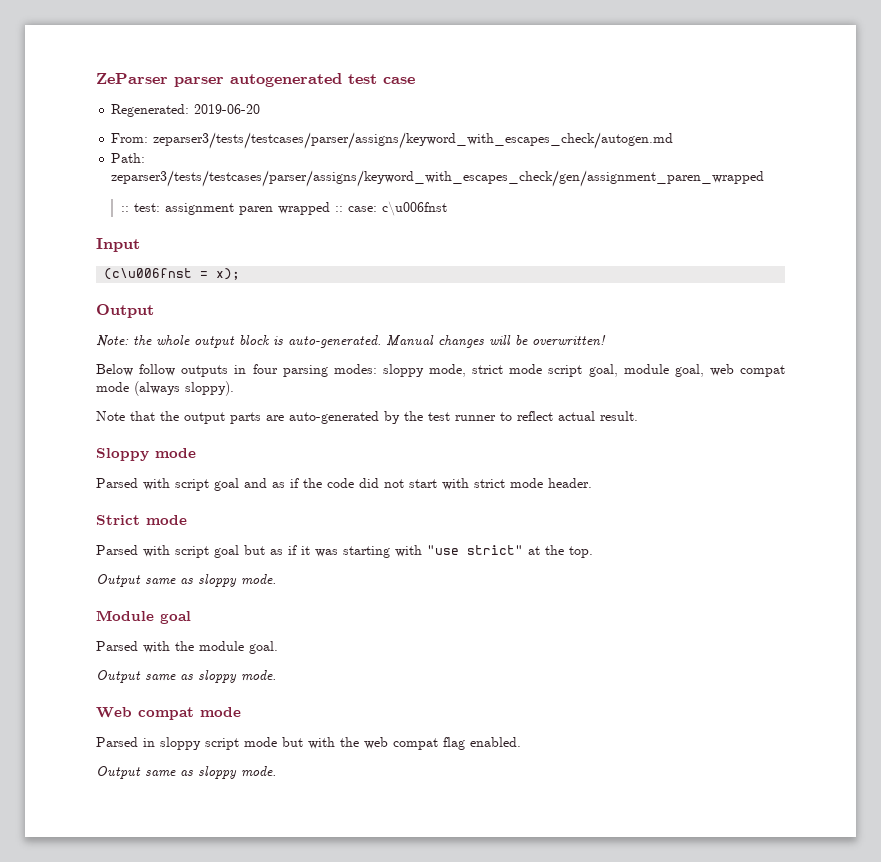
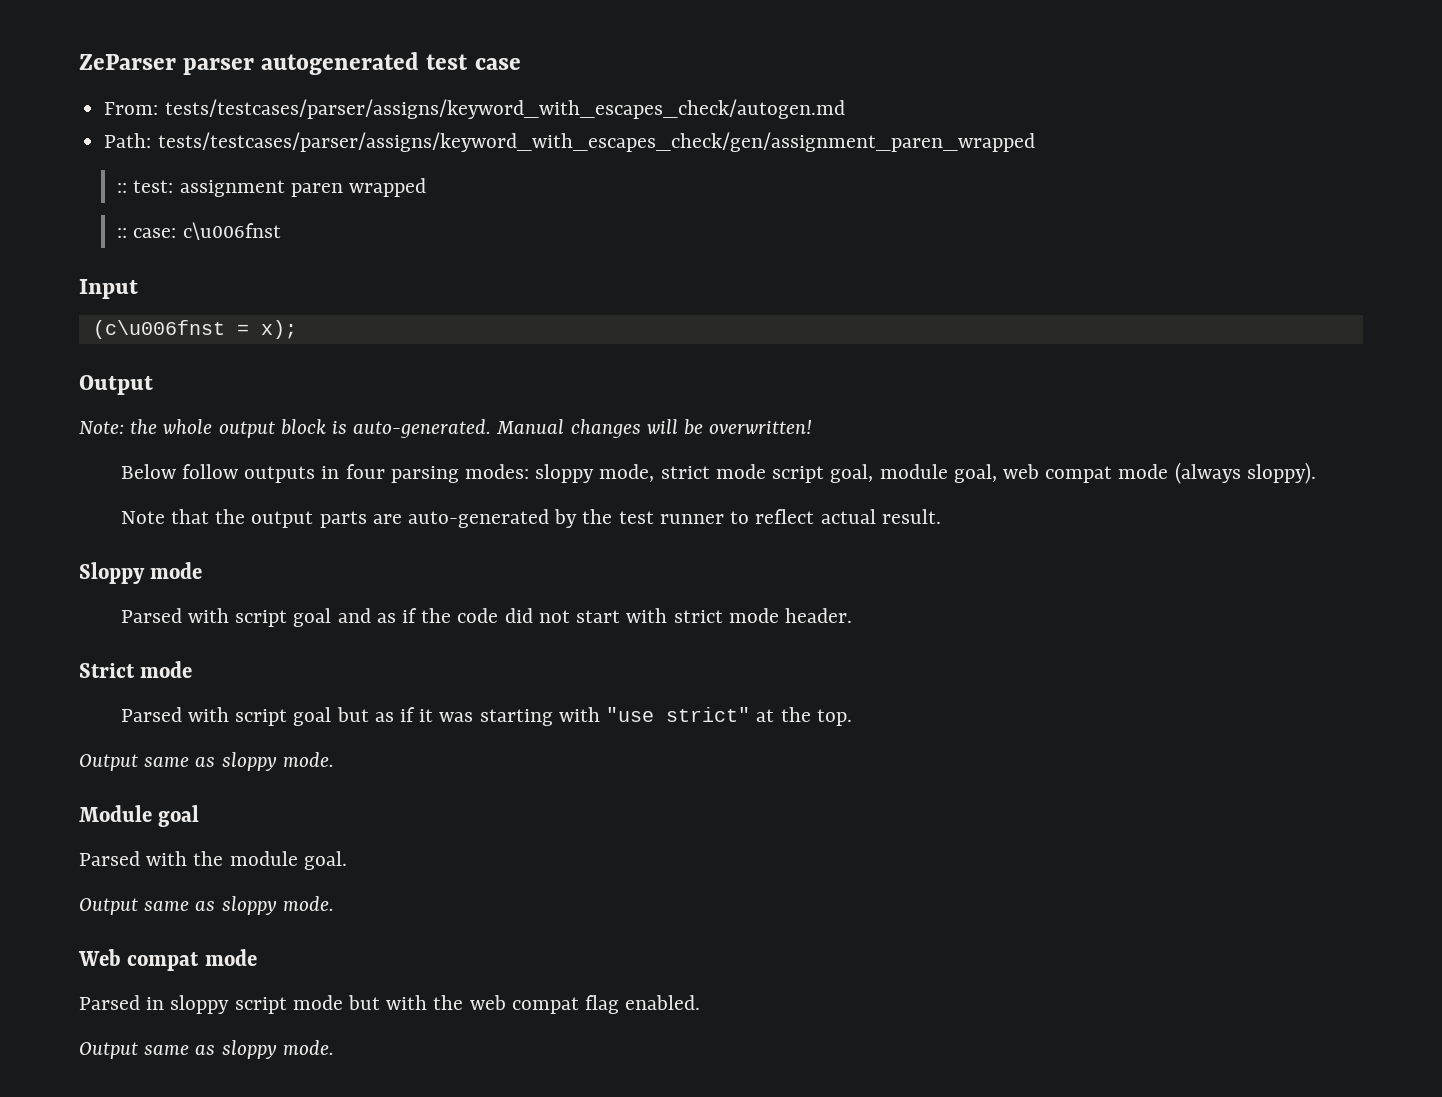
[111,104,261,117] // Regenerated: 2019-06-20 -> (521, 64) none
[153,132,674,149] zeparser3/tests/testcases/parser/assigns/keyword_with_escapes_check/autogen.md -> [164,99,845,119] tests/testcases/parser/assigns/keyword_with_escapes_check/autogen.md
[111,170,765,187] zeparser3/tests/testcases/parser/assigns/keyword_with_escapes_check/gen/assignment_paren_wrapped -> [157,132,1035,152] tests/testcases/parser/assigns/keyword_with_escapes_check/gen/assignment_paren_wrapped
(330, 208) none -> (427, 187) //

